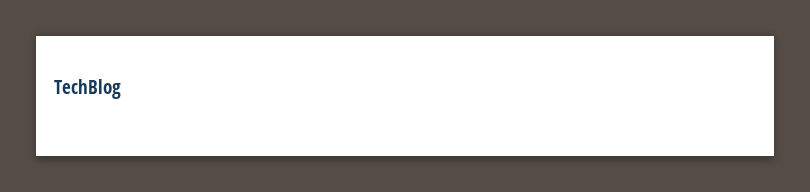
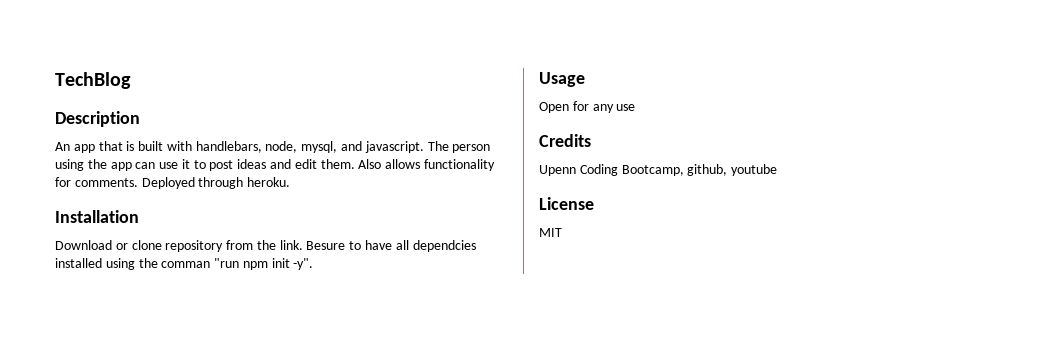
(121, 89) none -> [55,111,140,127] [55,141,491,153] [55,159,495,171] [55,177,291,189] [55,210,139,223] [55,240,476,252] [55,258,314,270] [539,72,585,87] [539,101,636,113] [539,134,591,147] [539,164,778,176] [539,197,594,210] [539,228,562,237] // Description // An app that is built with handlebars, node, mysql, and javascript. The person using the app can use it to post ideas and edit them. Also allows functionality for comments. Deployed through heroku. // Installation // Download or clone repository from the link. Besure to have all dependcies installed using the comman "run npm init -y". // Usage // Open for any use // Credits // Upenn Coding Bootcamp, github, youtube // License // MIT

